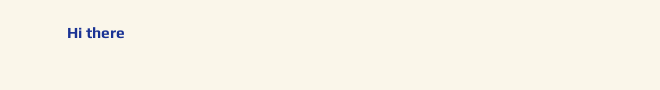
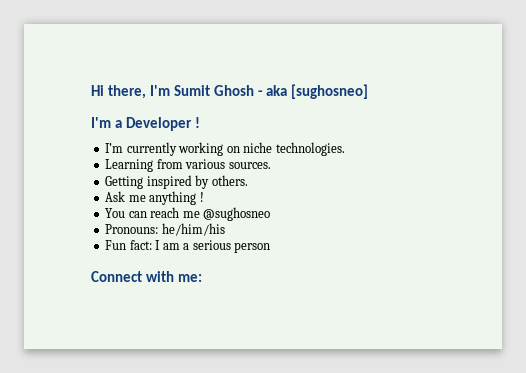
[86,27,126,39] there -> [107,84,369,99] [91,117,201,131] [105,142,345,156] [105,159,271,172] [105,175,248,189] [105,191,204,205] [105,207,271,221] [105,223,225,236] [105,240,271,253] [91,271,202,282] there, I'm Sumit Ghosh - aka [sughosneo] // I'm a Developer ! // I’m currently working on niche technologies. // Learning from various sources. // Getting inspired by others. // Ask me anything ! // You can reach me @sughosneo // Pronouns: he/him/his // Fun fact: I am a serious person // Connect with me:

